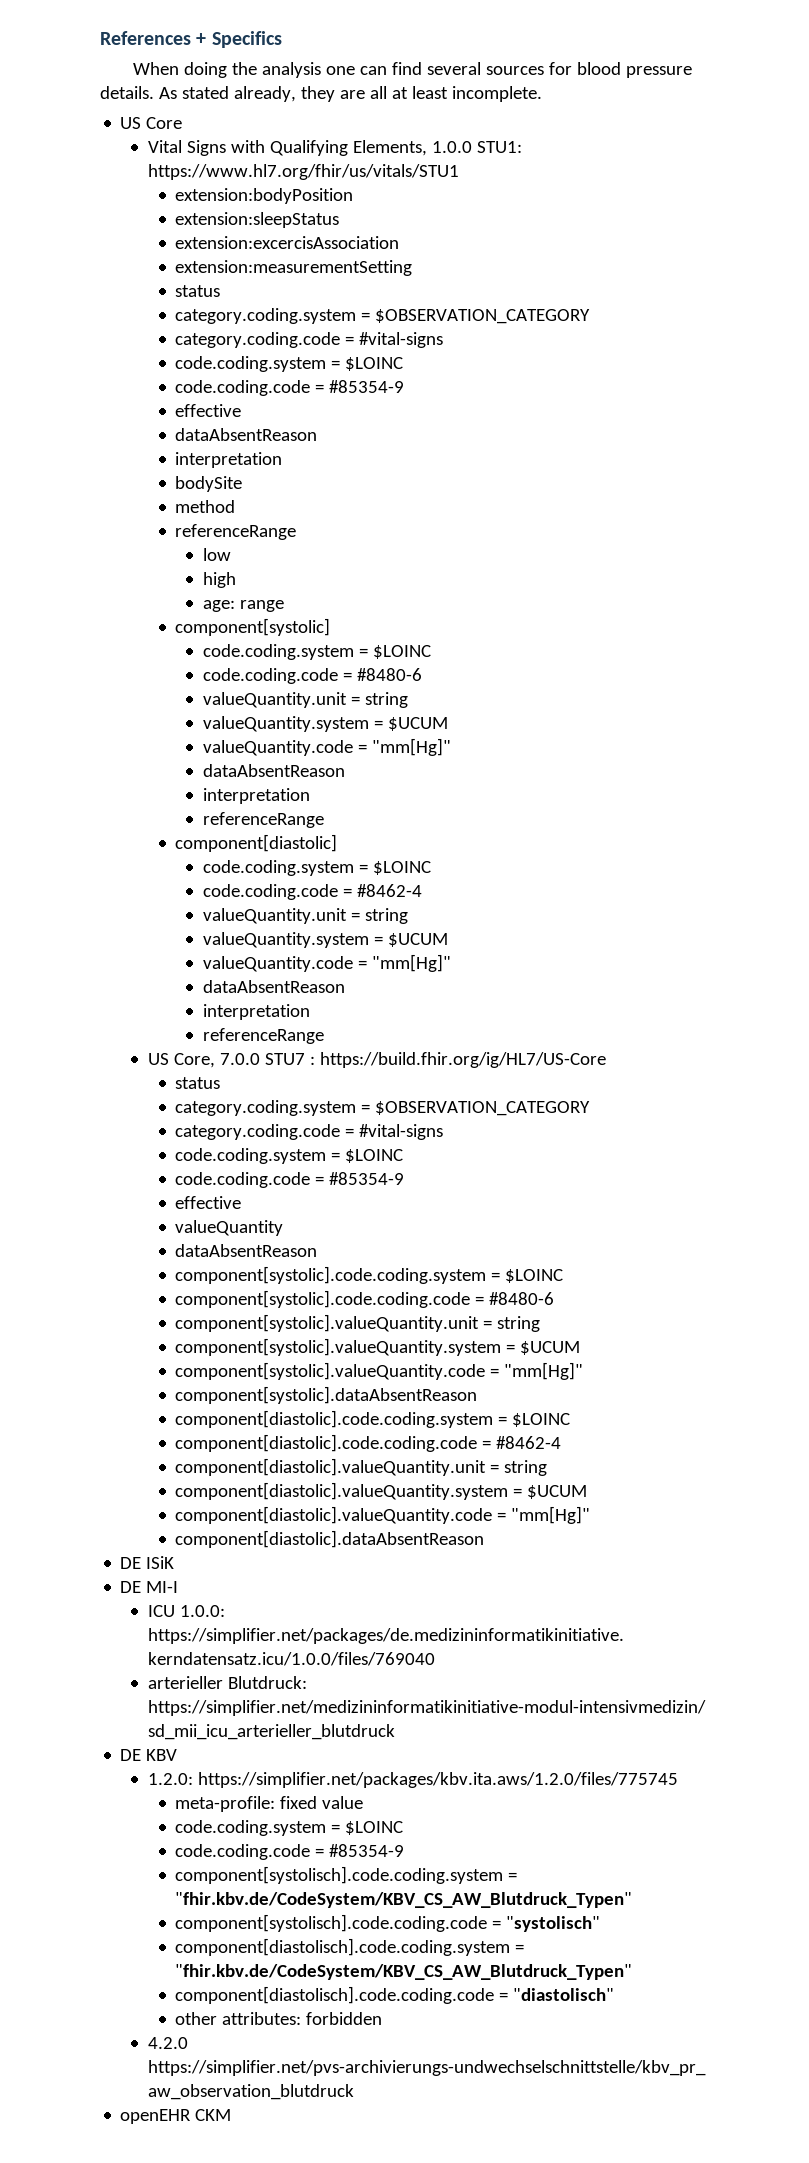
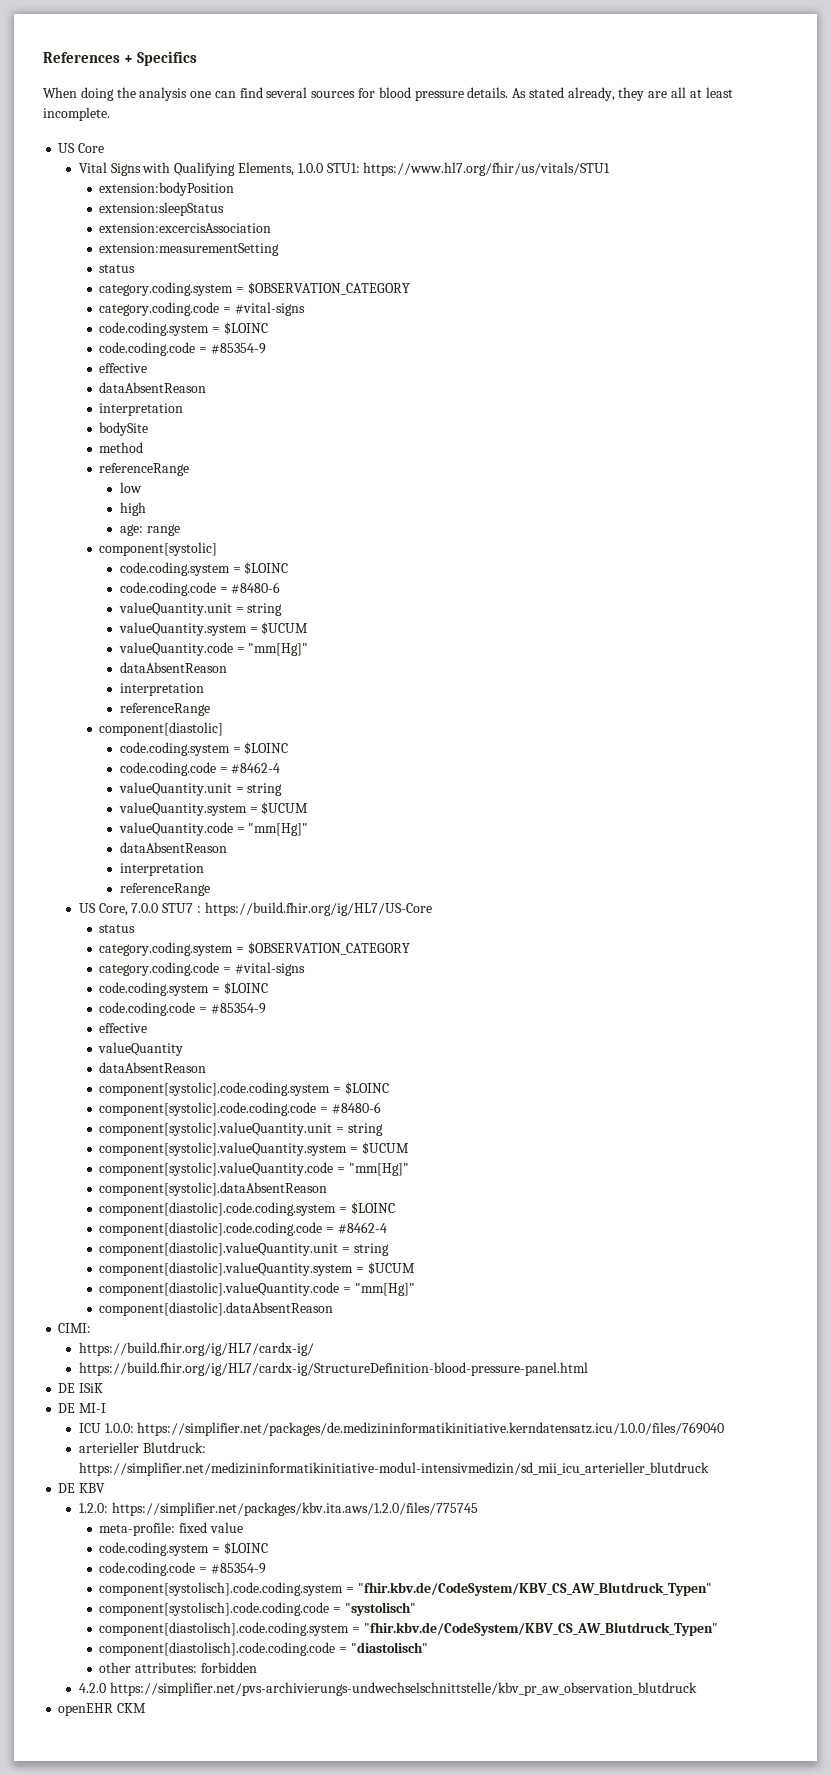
(485, 1539) none -> [58,1323,92,1333] [78,1342,314,1356] [78,1362,588,1376] // CIMI: // https://build.fhir.org/ig/HL7/cardx-ig/ // https://build.fhir.org/ig/HL7/cardx-ig/StructureDefinition-blood-pressure-panel.html

